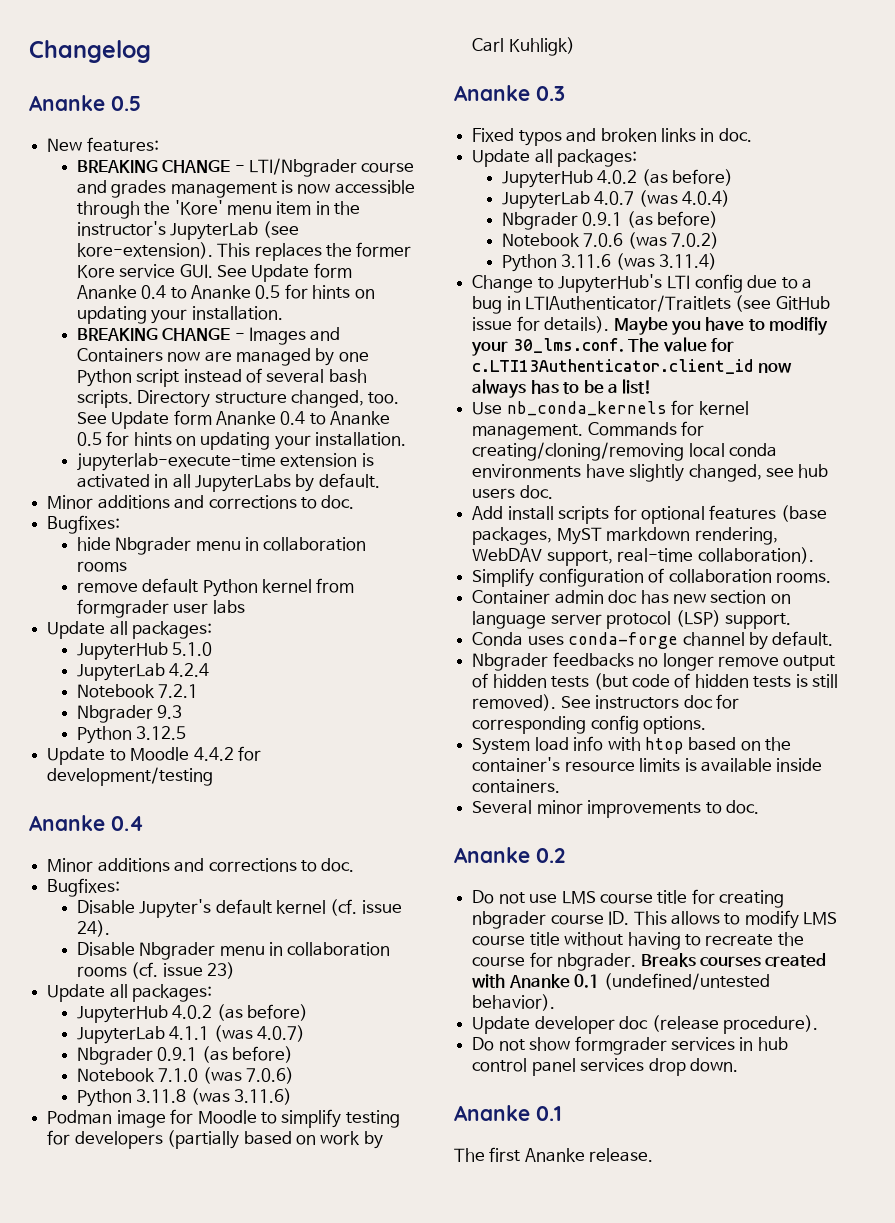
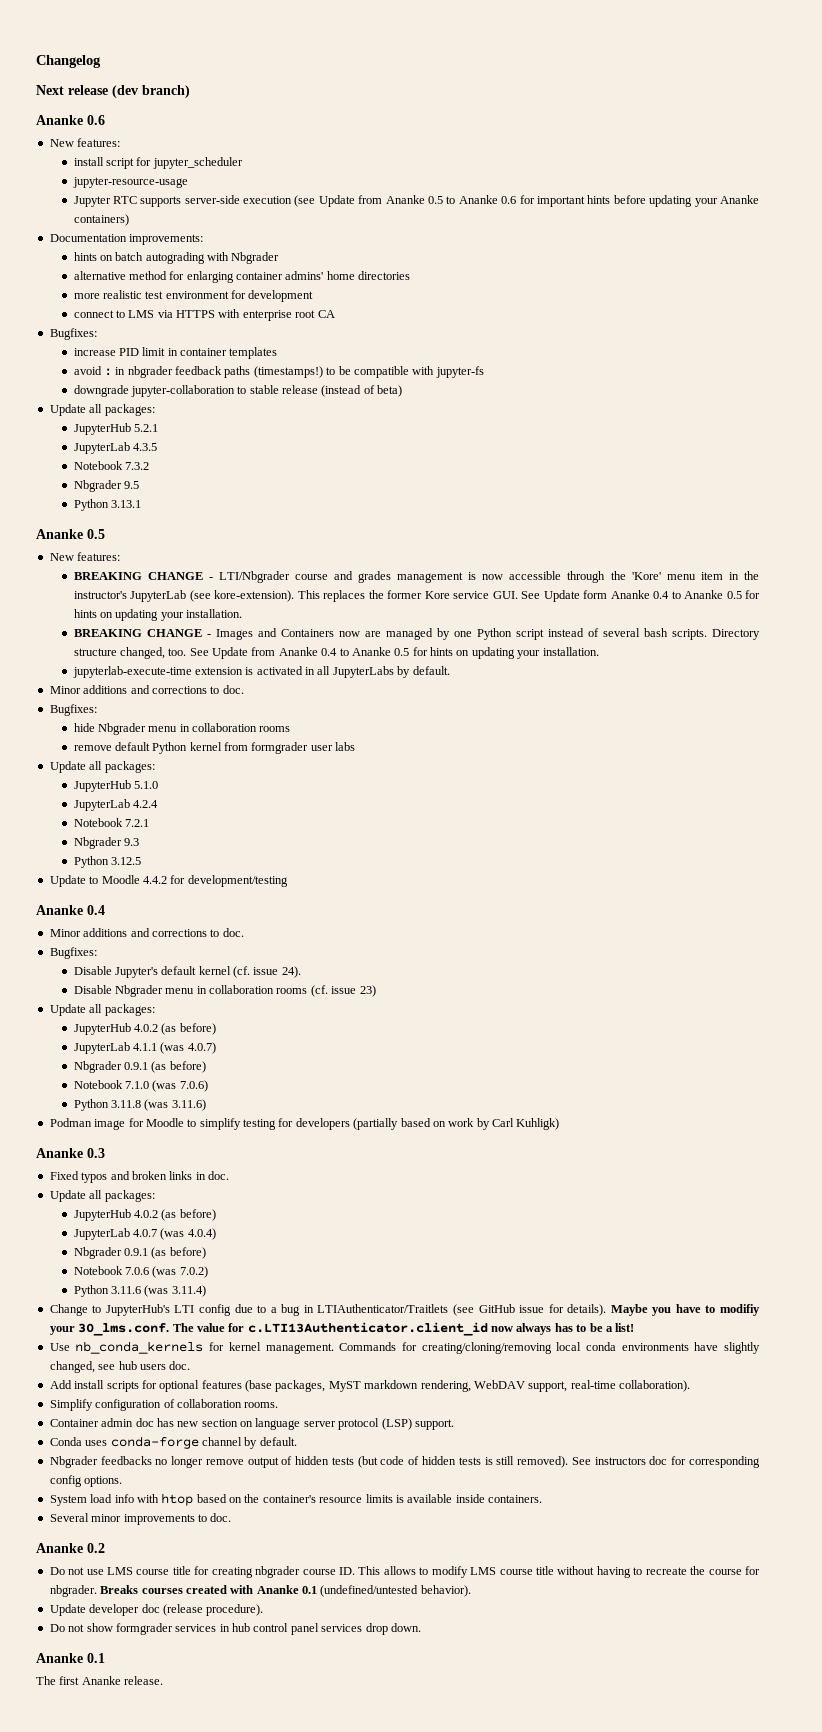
(151, 51) none -> [36,85,190,98] [36,115,105,125] [49,138,121,147] [73,157,243,169] [72,177,188,188] [73,195,759,207] [73,214,129,226] [49,234,204,245] [73,252,280,264] [73,271,411,283] [73,290,314,302] [73,309,335,321] [49,328,97,340] [73,347,278,359] [73,366,484,378] [73,385,403,397] [49,404,155,416] [73,423,158,435] [73,442,157,454] [73,461,149,470] [73,480,139,492] [73,499,141,511] // Next release (dev branch) // Ananke 0.6 // New features: // install script for jupyter_scheduler // jupyter-resource-usage // Jupyter RTC supports server-side execution (see Update from Ananke 0.5 to Ananke 0.6 for important hints before updating your Ananke containers) // Documentation improvements: // hints on batch autograding with Nbgrader // alternative method for enlarging container admins' home directories // more realistic test environment for development // connect to LMS via HTTPS with enterprise root CA // Bugfixes: // increase PID limit in container templates // avoid : in nbgrader feedback paths (timestamps!) to be compatible with jupyter-fs // downgrade jupyter-collaboration to stable release (instead of beta) // Update all packages: // JupyterHub 5.2.1 // JupyterLab 4.3.5 // Notebook 7.3.2 // Nbgrader 9.5 // Python 3.13.1
[173,410,212,425] form -> [251,647,276,656] from

